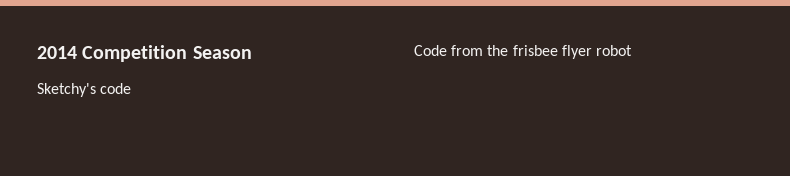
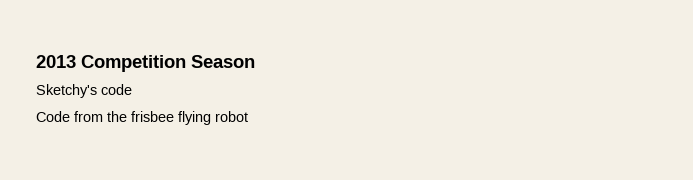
[37,46,77,59] 2014 -> [36,55,76,68] 2013
[561,45,592,59] flyer -> [178,111,211,125] flying

